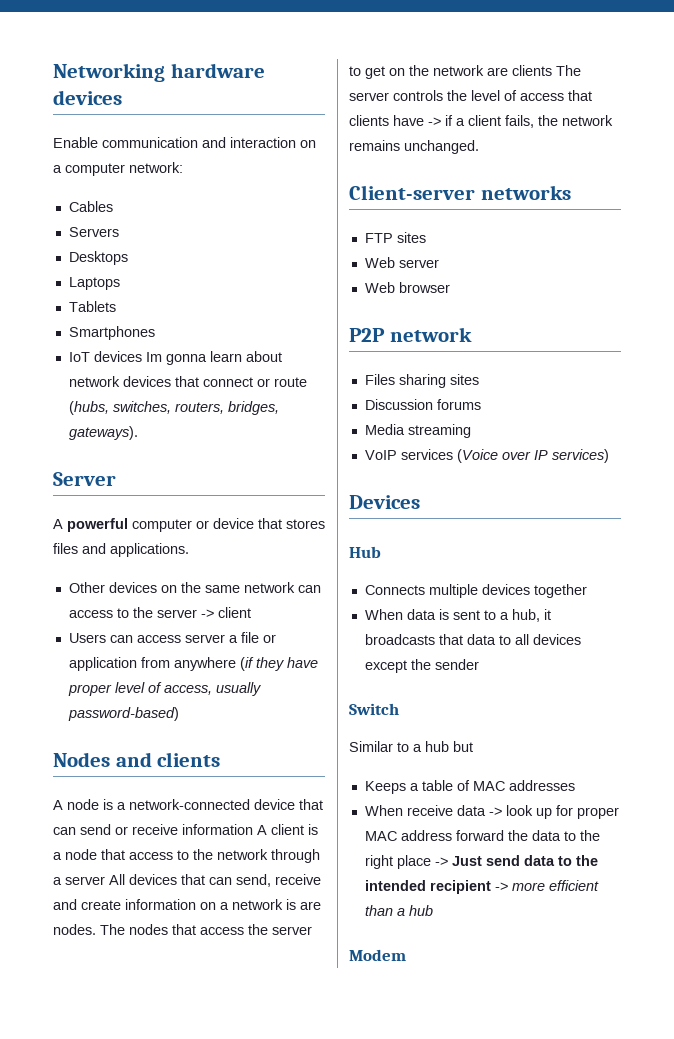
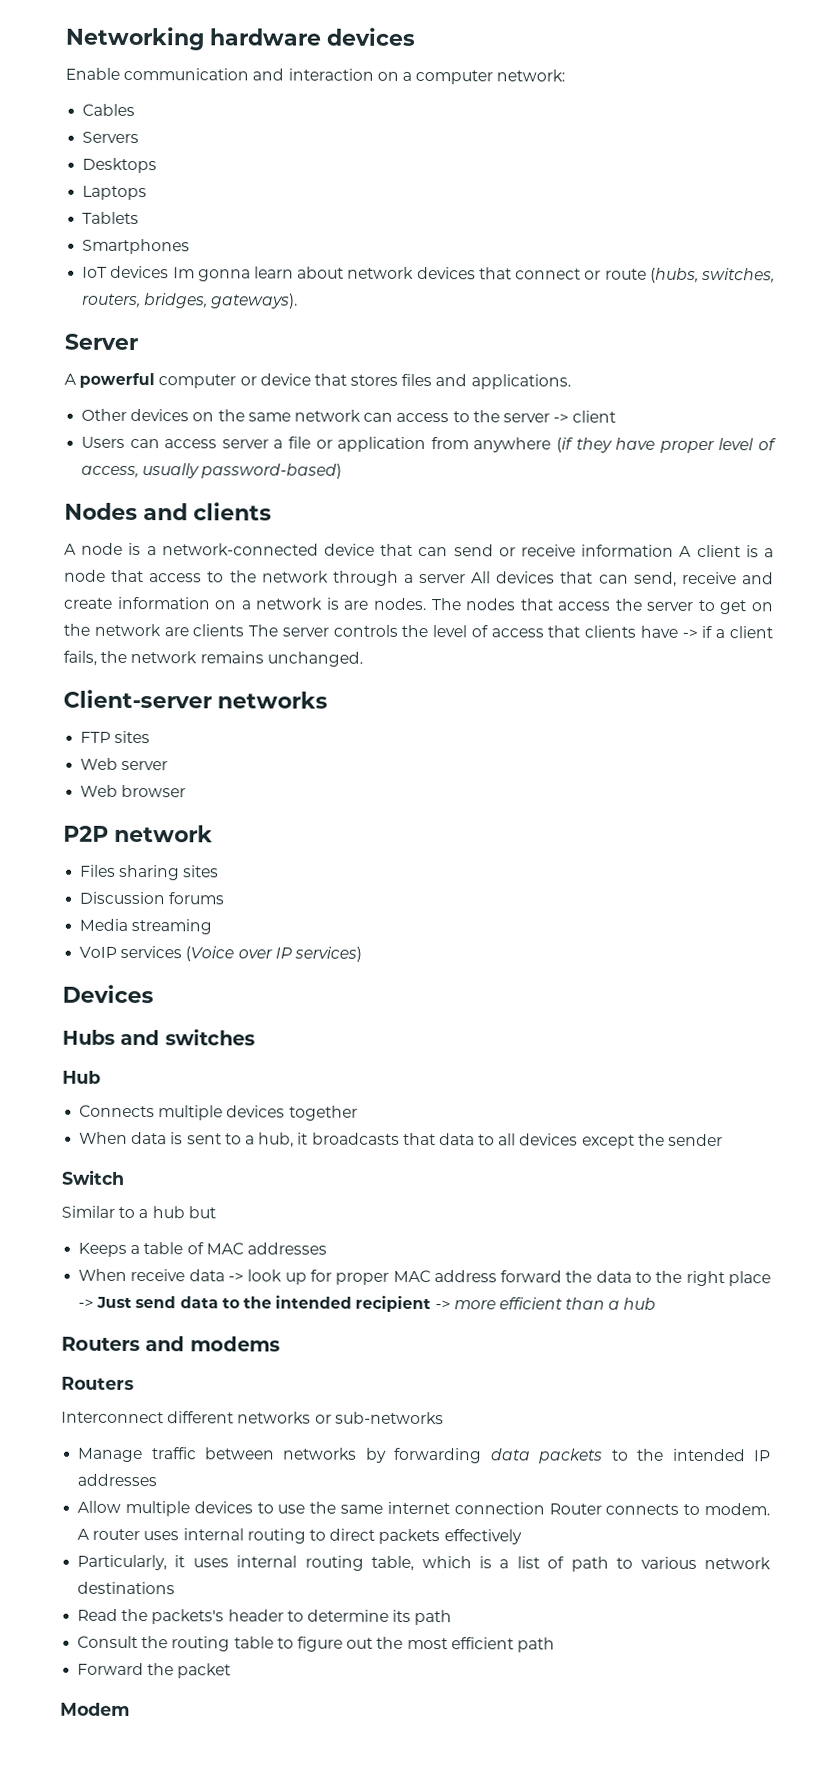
(420, 502) none -> [62,1029,255,1046] // Hubs and switches
(433, 910) none -> [61,1336,280,1352] [61,1376,134,1391] [61,1411,444,1425] [78,1447,772,1464] [77,1473,158,1487] [77,1500,770,1517] [77,1528,522,1545] [77,1554,771,1572] [77,1581,176,1595] [77,1608,453,1626] [77,1635,555,1653] [77,1662,232,1679] // Routers and modems // Routers // Interconnect different networks or sub-networks // Manage traffic between networks by forwarding data packets to the intended IP addresses // Allow multiple devices to use the same internet connection Router connects to modem. A router uses internal routing to direct packets effectively // Particularly, it uses internal routing table, which is a list of path to various network destinations // Read the packets's header to determine its path // Consult the routing table to figure out the most efficient path // Forward the packet

